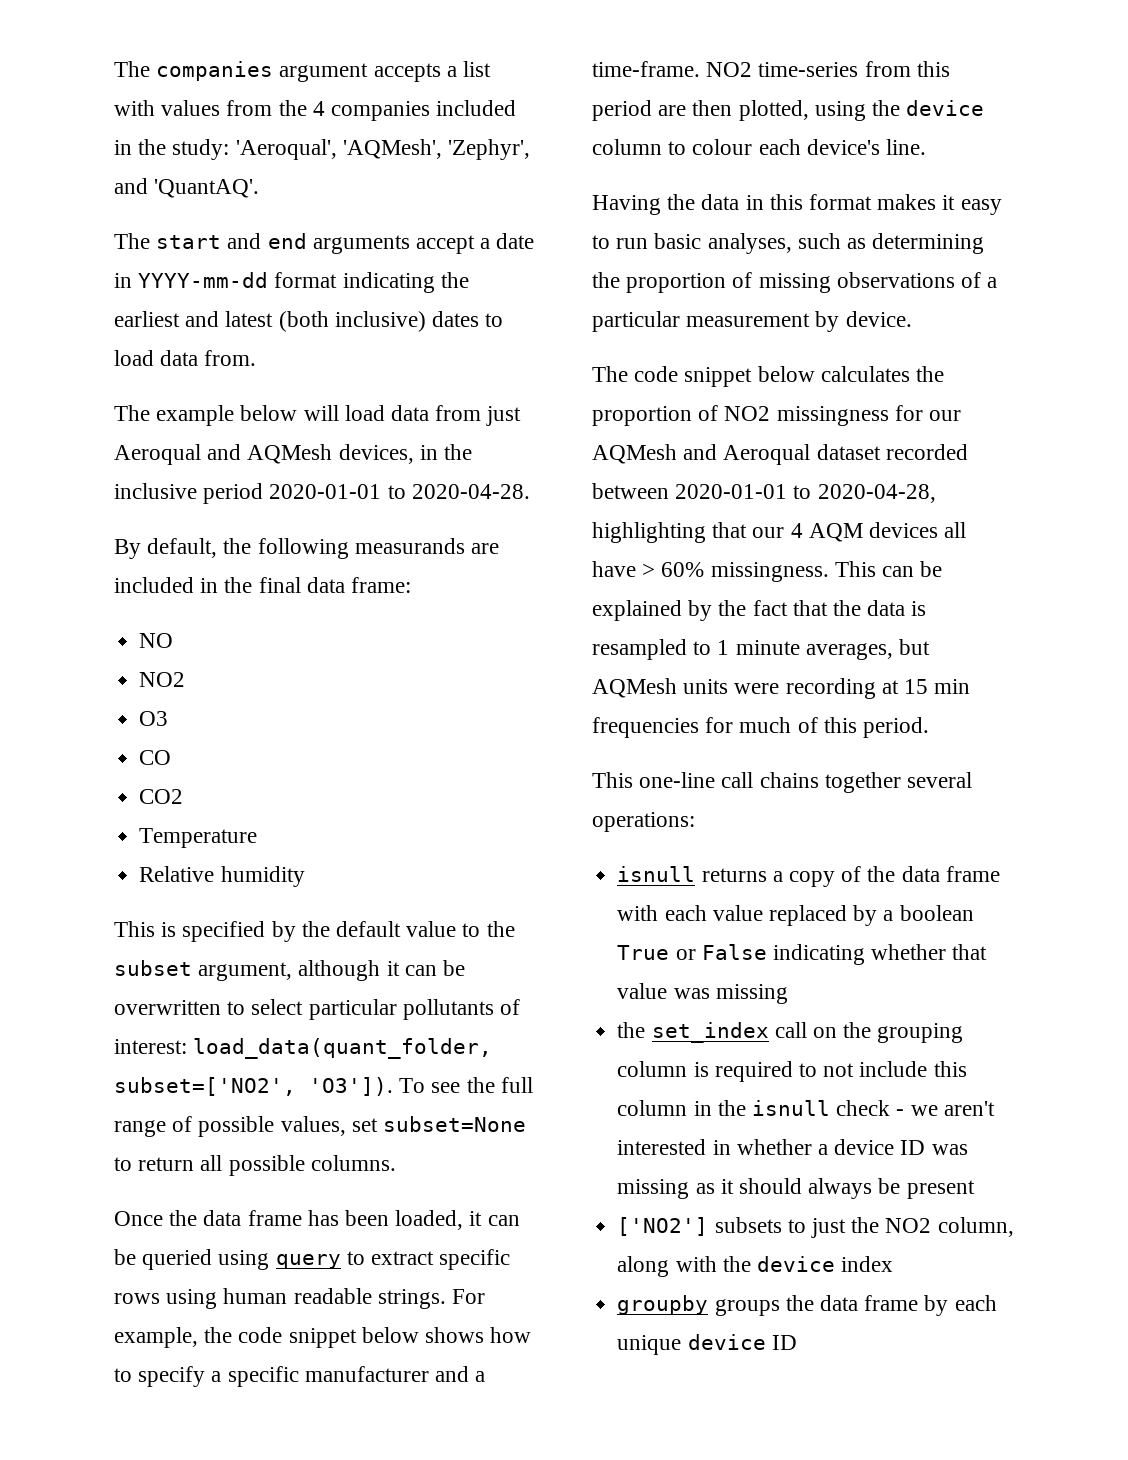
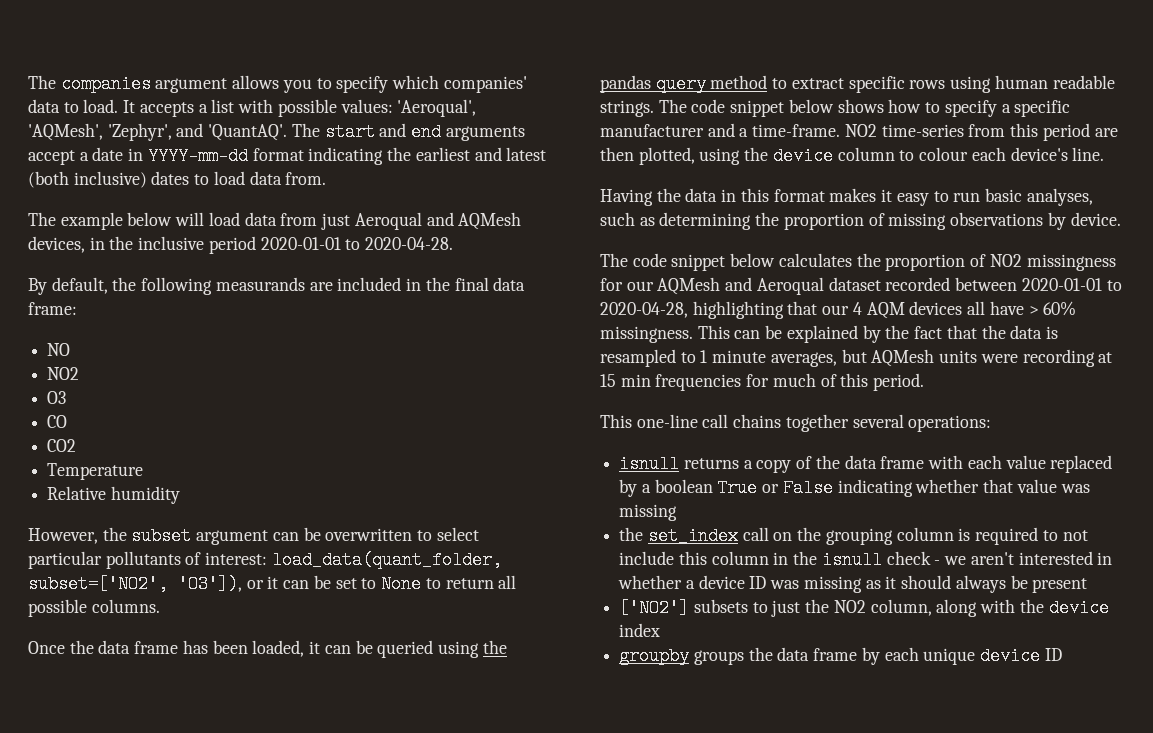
[373,61,492,82] [114,100,517,121] [114,139,230,160] accepts a list with values from the 4 companies included in the study: -> [232,75,527,93] [28,99,393,117] allows you to specify which companies' data to load. It accepts a list with possible values:
(260, 188) // -> (288, 132) none
[114,921,515,942] [114,960,400,981] This is specified by the default value to the subset argument, although it -> [28,527,269,545] However, the subset argument
[309,1077,533,1096] [114,1116,527,1137] 'O3']). To see the full range of possible values, set subset=None -> [178,575,422,593] 'O3']), or it can be set to None
[275,1254,341,1269] query -> [482,640,507,654] [600,75,768,93] the pandas query method
[452,1289,486,1304] [114,1327,233,1348] For example, the -> [658,99,687,113] The
[961,272,998,288] [592,311,811,332] of a particular measurement -> (1044, 219) none

